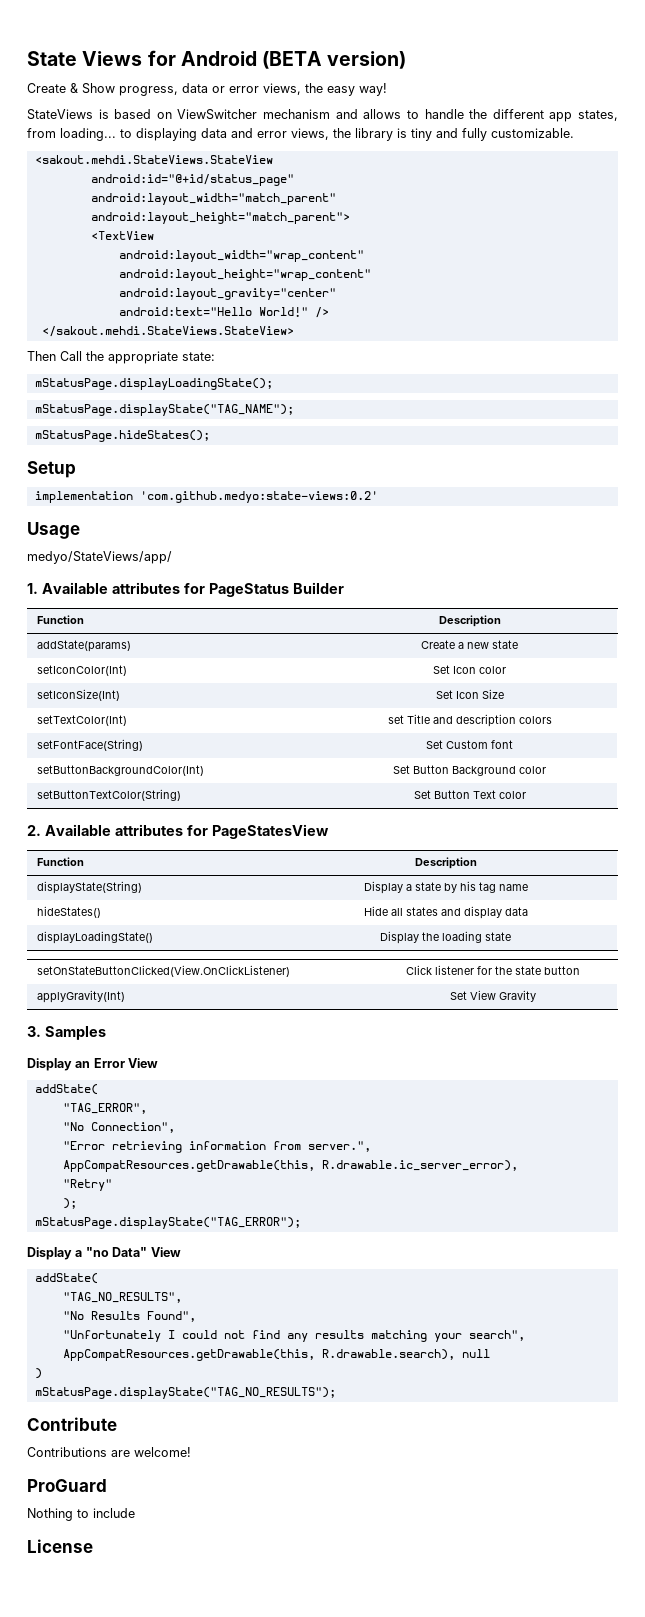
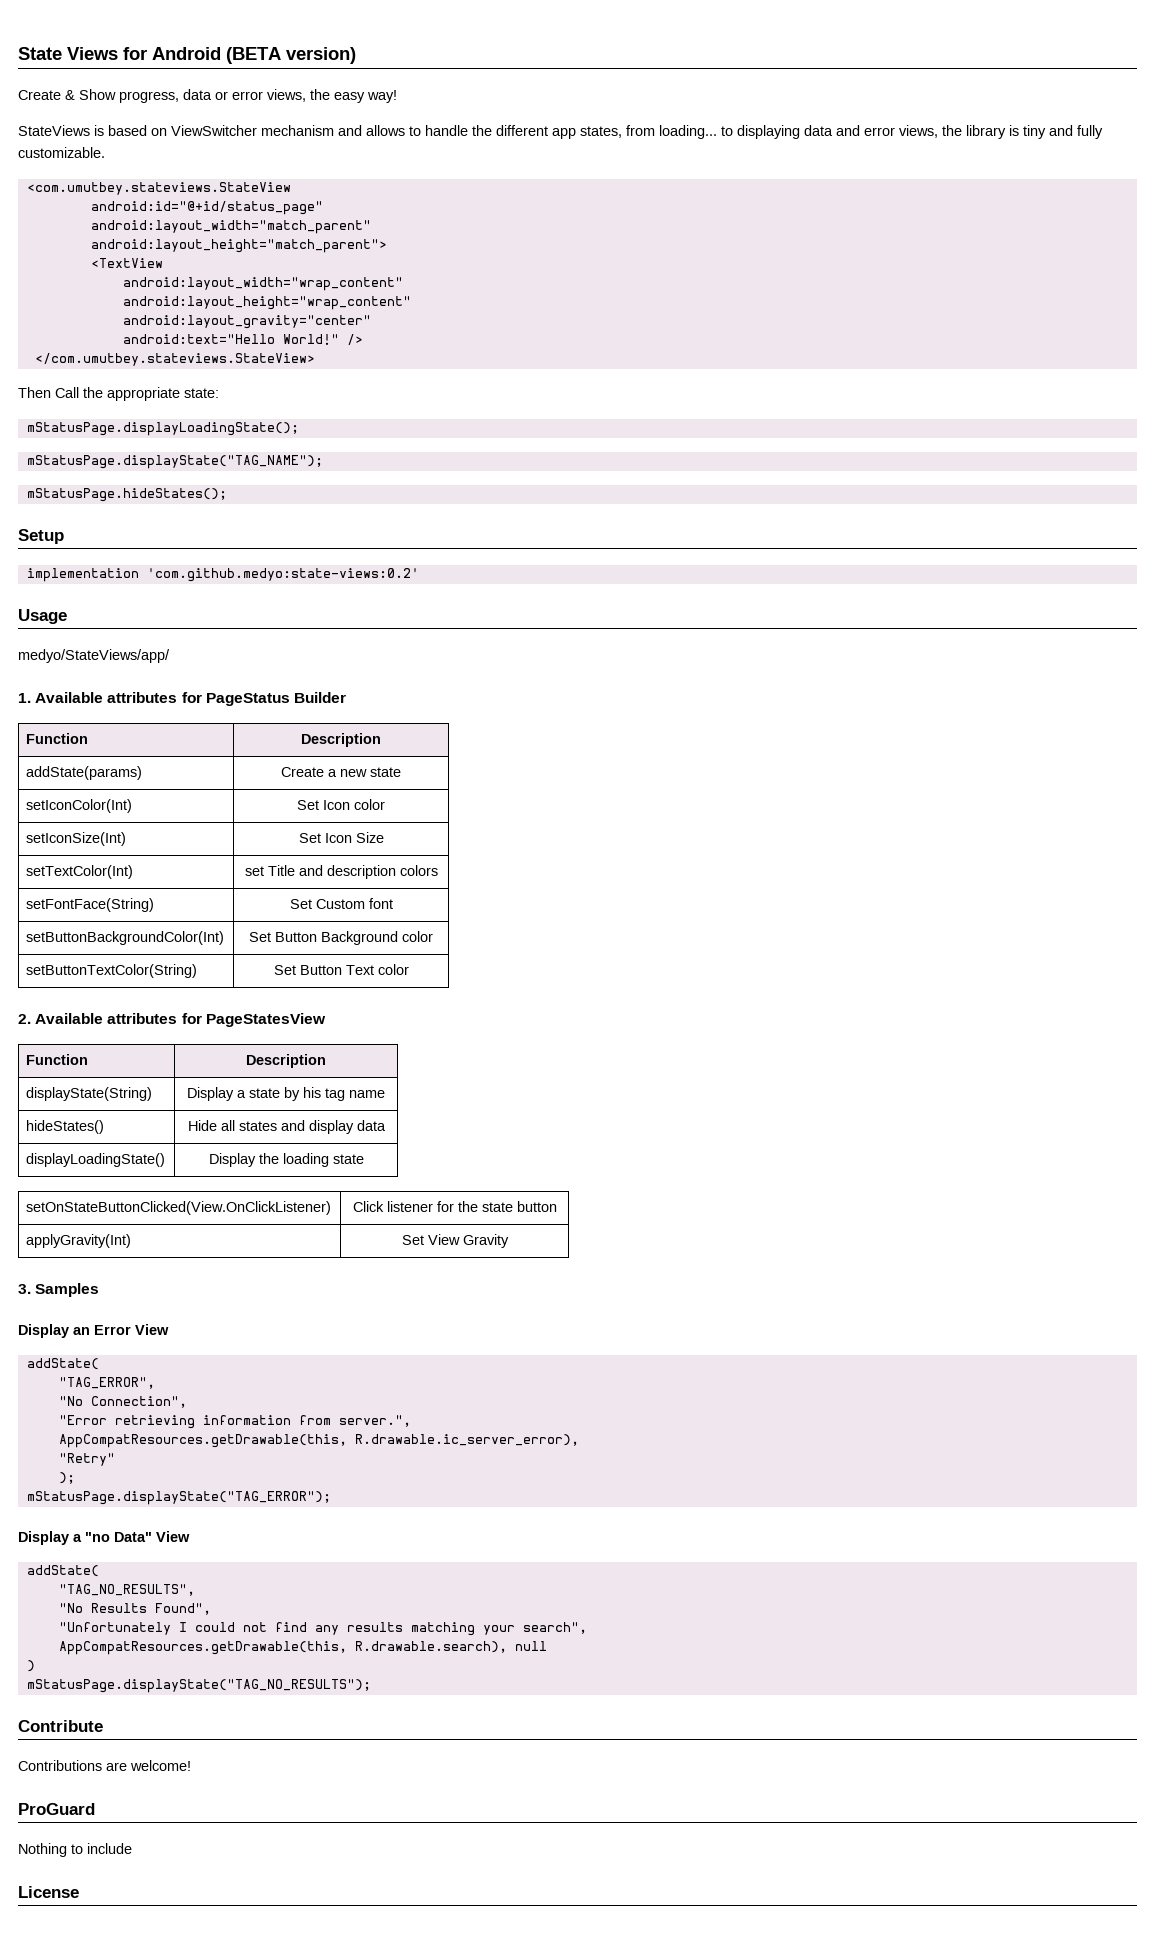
[34,155,273,164] <sakout.mehdi.StateViews.StateView -> [26,182,291,195] <com.umutbey.stateviews.StateView
[41,326,294,337] </sakout.mehdi.StateViews.StateView> -> [34,353,315,366] </com.umutbey.stateviews.StateView>

